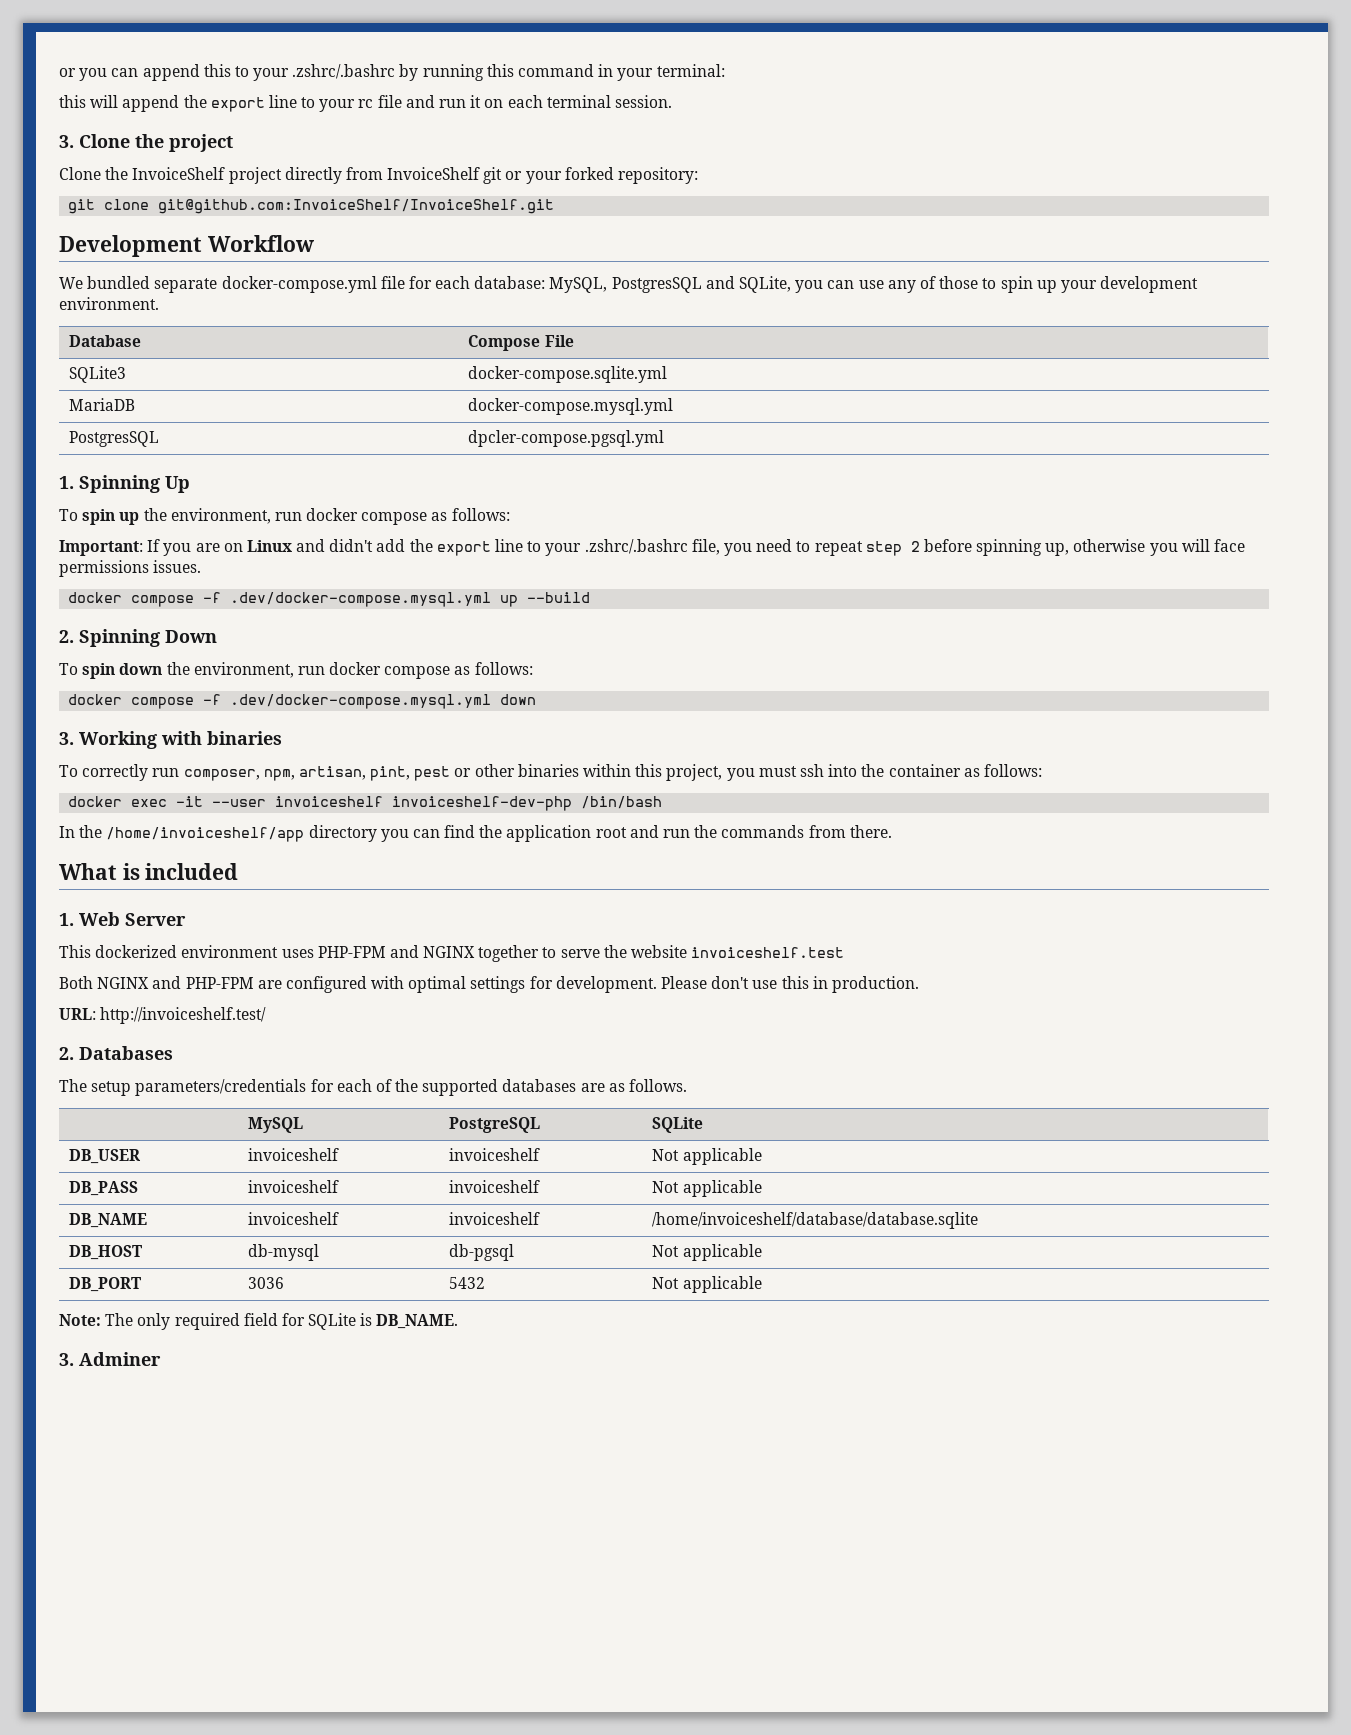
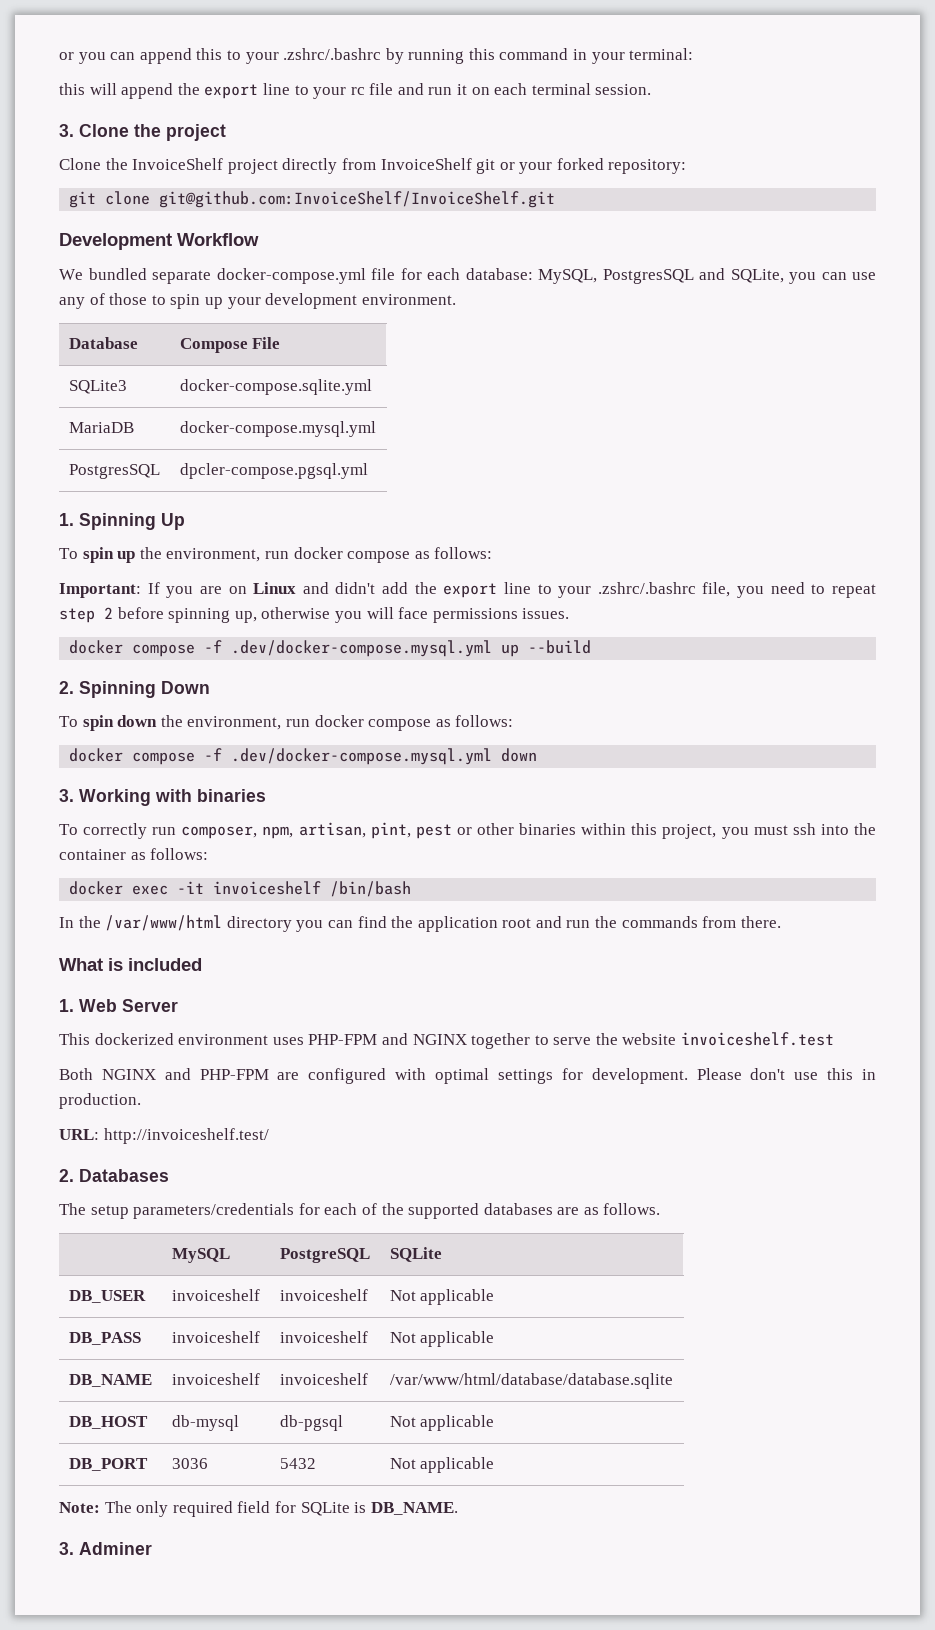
[212,796,573,811] --user invoiceshelf invoiceshelf-dev-php -> [213,881,322,895] invoiceshelf
[106,827,305,842] /home/invoiceshelf/app -> [105,915,223,931] /var/www/html
[652,1212,979,1229] /home/invoiceshelf/database/database.sqlite -> [389,1373,673,1389] /var/www/html/database/database.sqlite

